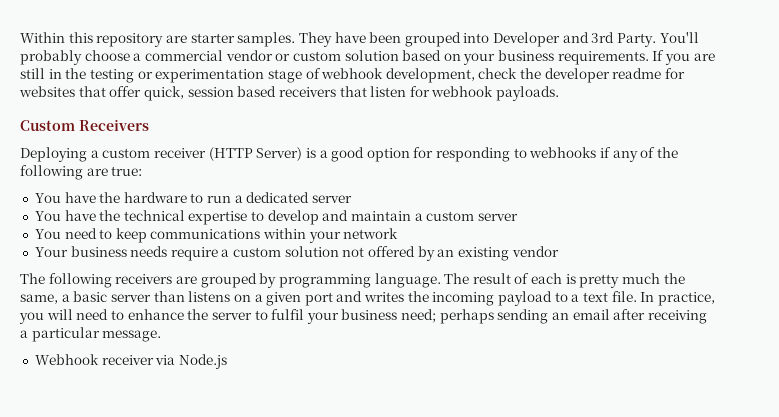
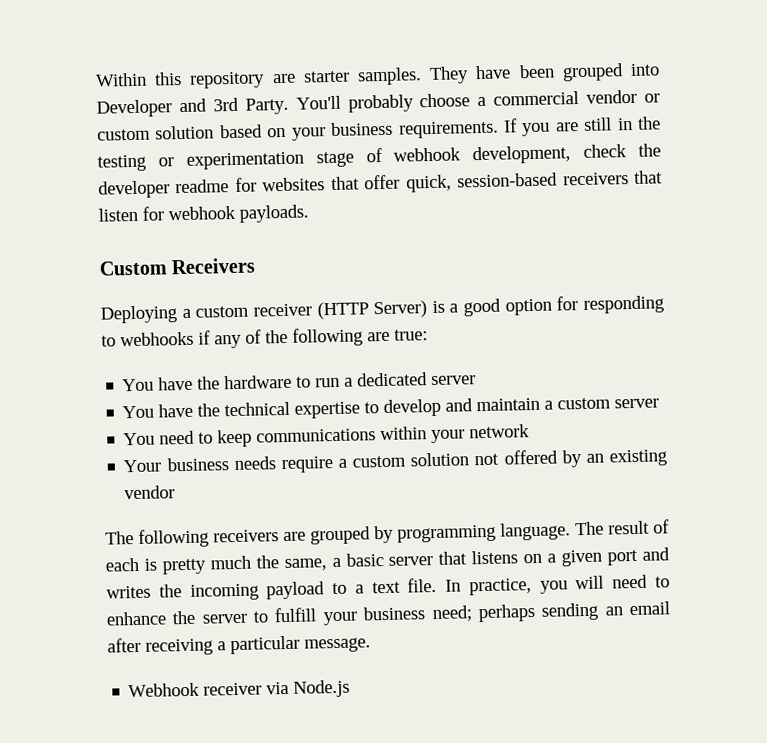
[187,86,277,97] session based -> [457,172,559,188] session-based
[153,291,185,302] than -> [438,551,468,565] that
[271,309,305,320] fulfil -> [274,607,318,623] fulfill

